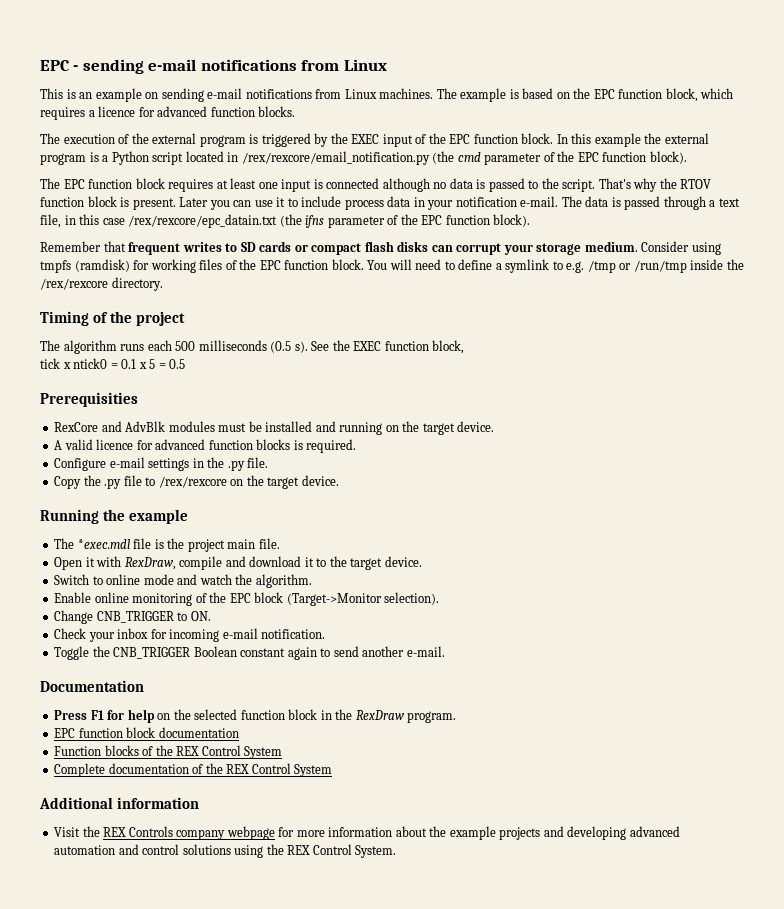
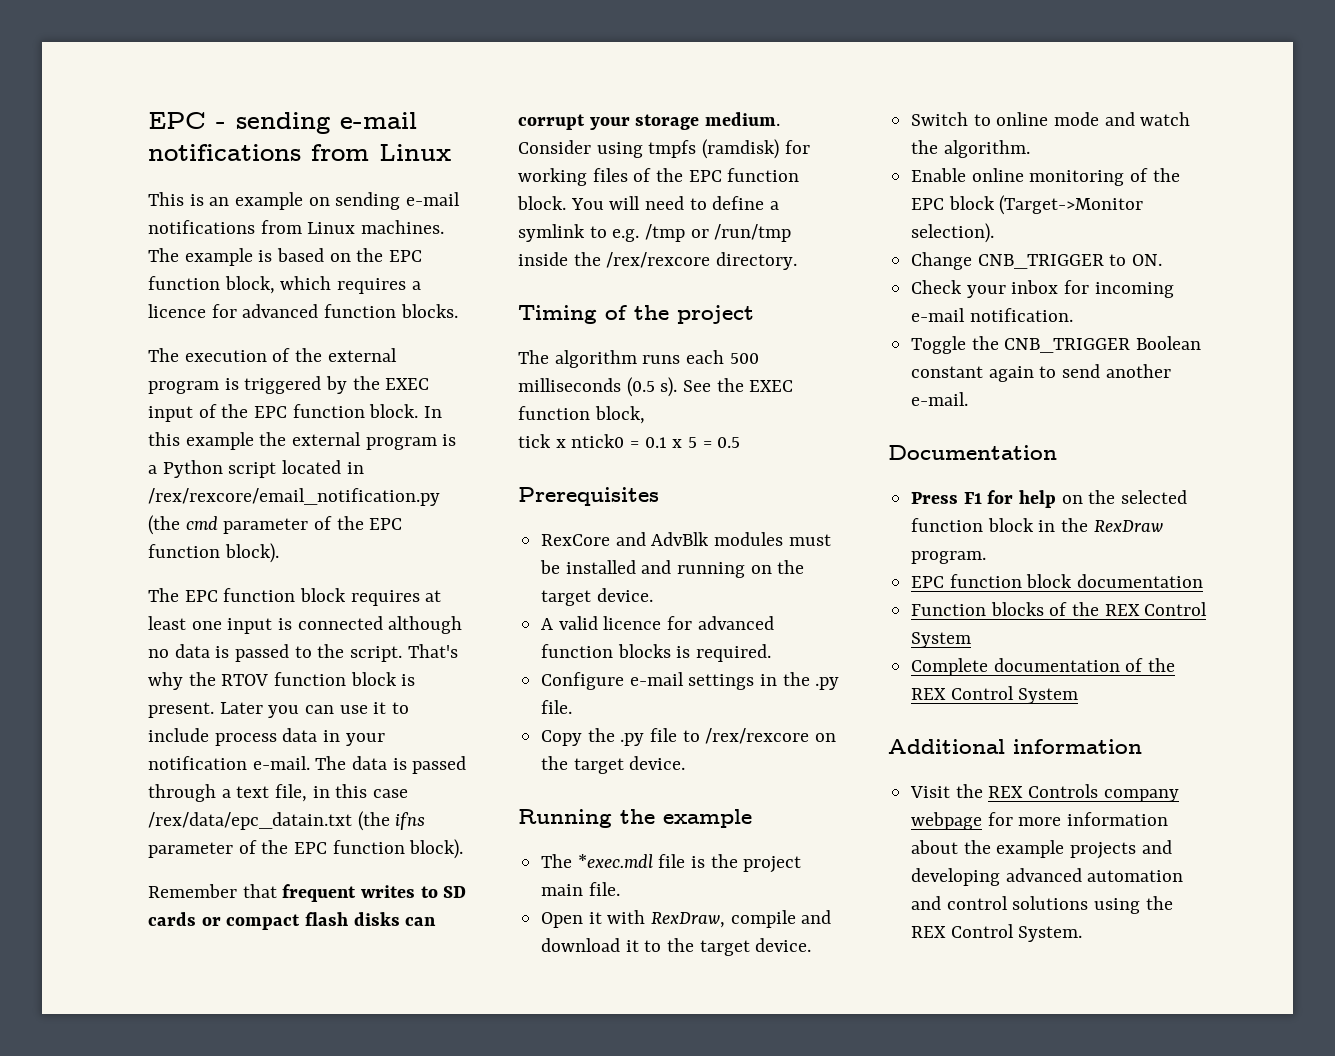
[128,214,278,228] /rex/rexcore/epc_datain.txt -> [148,812,352,830] /rex/data/epc_datain.txt
[40,392,138,407] Prerequisities -> [518,487,659,506] Prerequisites

